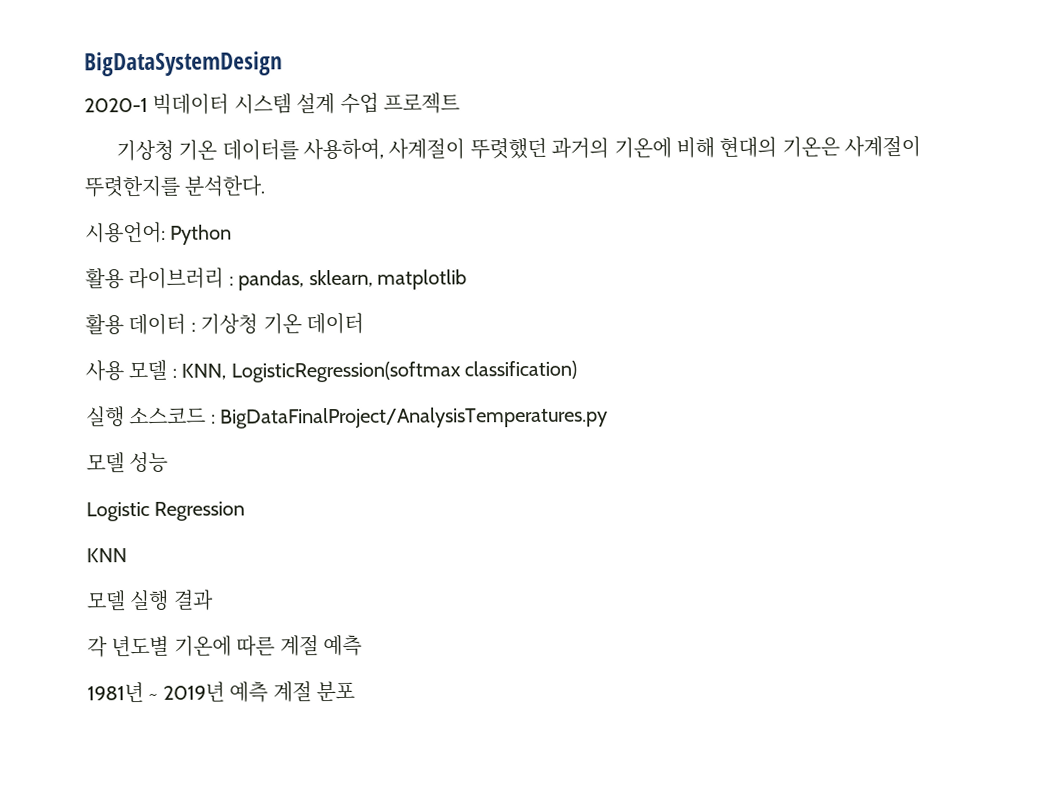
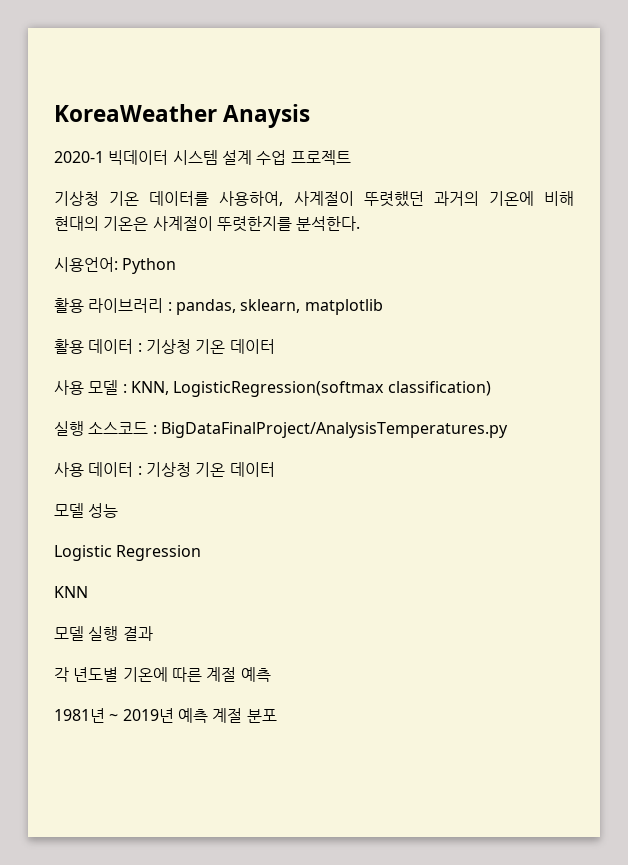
[84,51,283,77] BigDataSystemDesign -> [54,104,311,128] KoreaWeather Anaysis
(609, 417) none -> [54,462,275,477] // 사용 데이터 : 기상청 기온 데이터

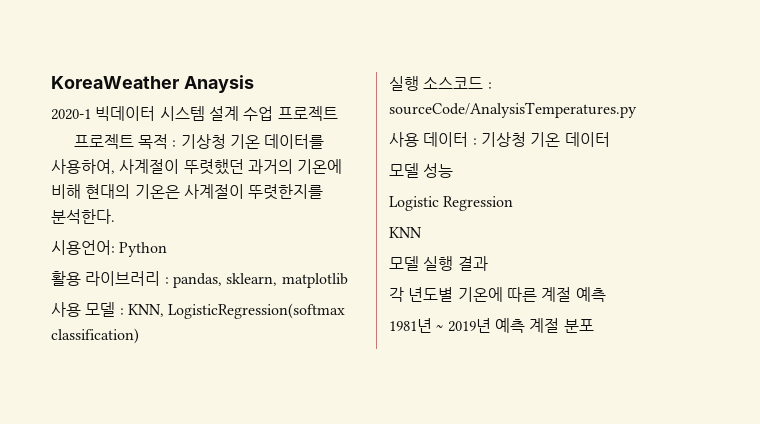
(351, 157) none -> [73,134,177,149] 프로젝트 목적 :
[54,339,275,354] // 활용 데이터 : 기상청 기온 데이터 -> (348, 280) none
[160,422,508,438] BigDataFinalProject/AnalysisTemperatures.py -> [389,102,637,118] sourceCode/AnalysisTemperatures.py

